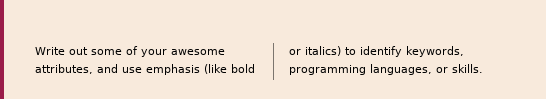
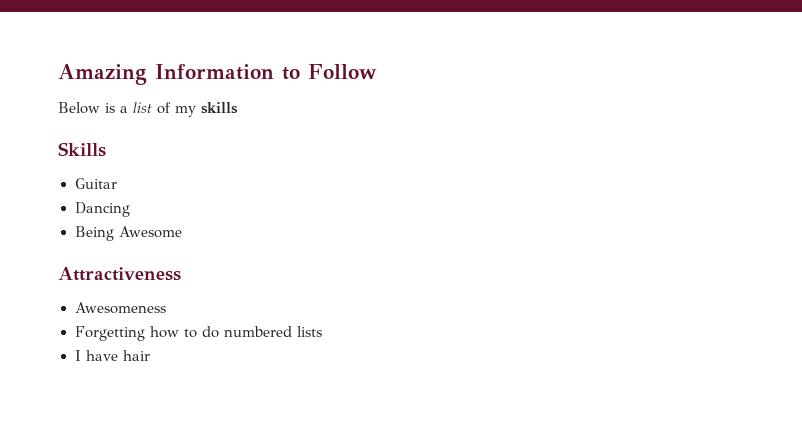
[35,46,225,57] [35,64,255,75] [289,46,464,57] [289,64,483,75] Write out some of your awesome attributes, and use emphasis (like bold or italics) to identify keywords, programming languages, or skills. -> [58,64,377,85] [58,102,238,117] [58,142,106,157] [74,178,117,189] [74,202,130,217] [74,226,183,241] [58,267,181,281] [74,302,167,314] [74,326,322,341] [74,350,150,361] Amazing Information to Follow // Below is a list of my skills // Skills // Guitar // Dancing // Being Awesome // Attractiveness // Awesomeness // Forgetting how to do numbered lists // I have hair

